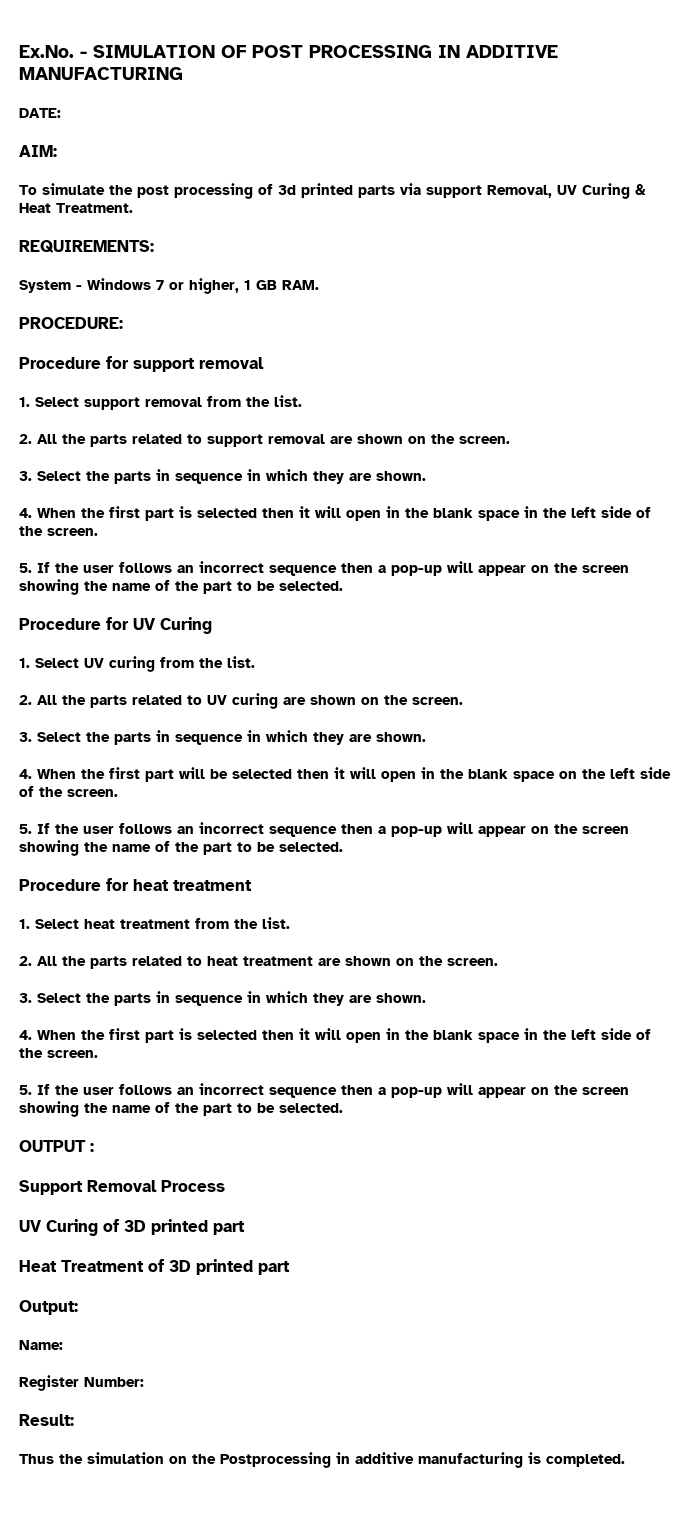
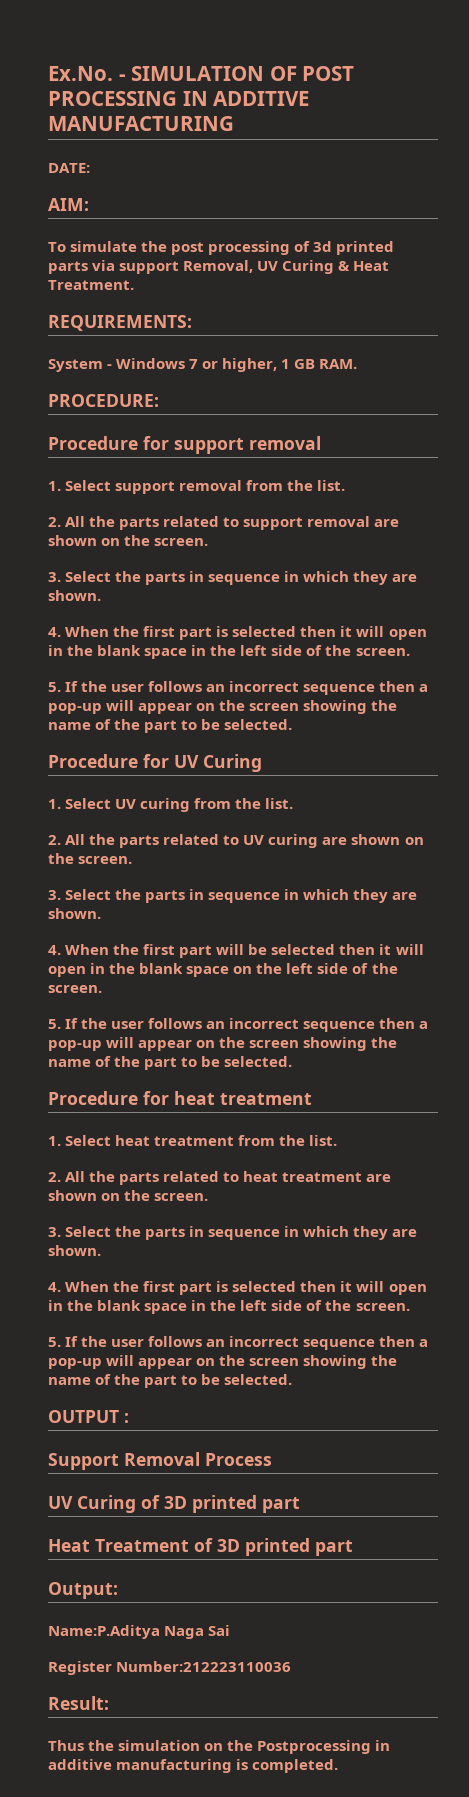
[19,1340,63,1350] Name: -> [48,1625,231,1639] Name:P.Aditya Naga Sai
[84,1377,144,1387] Number: -> [116,1661,292,1672] Number:212223110036

